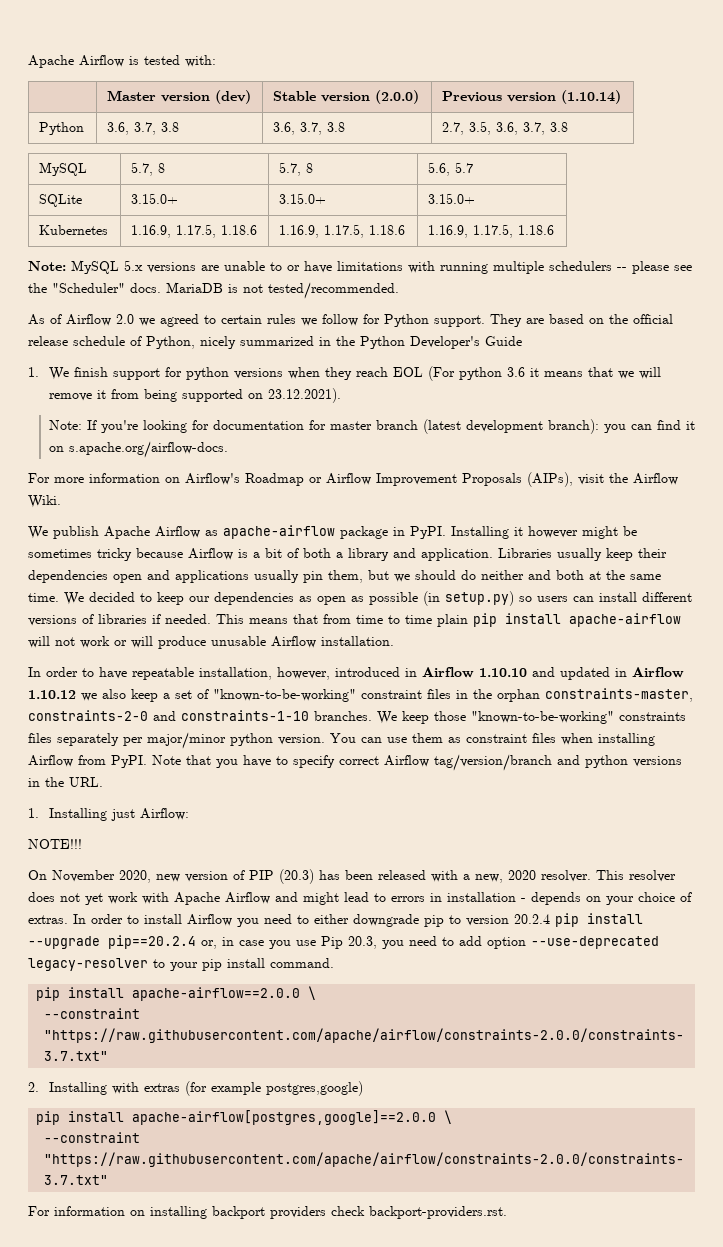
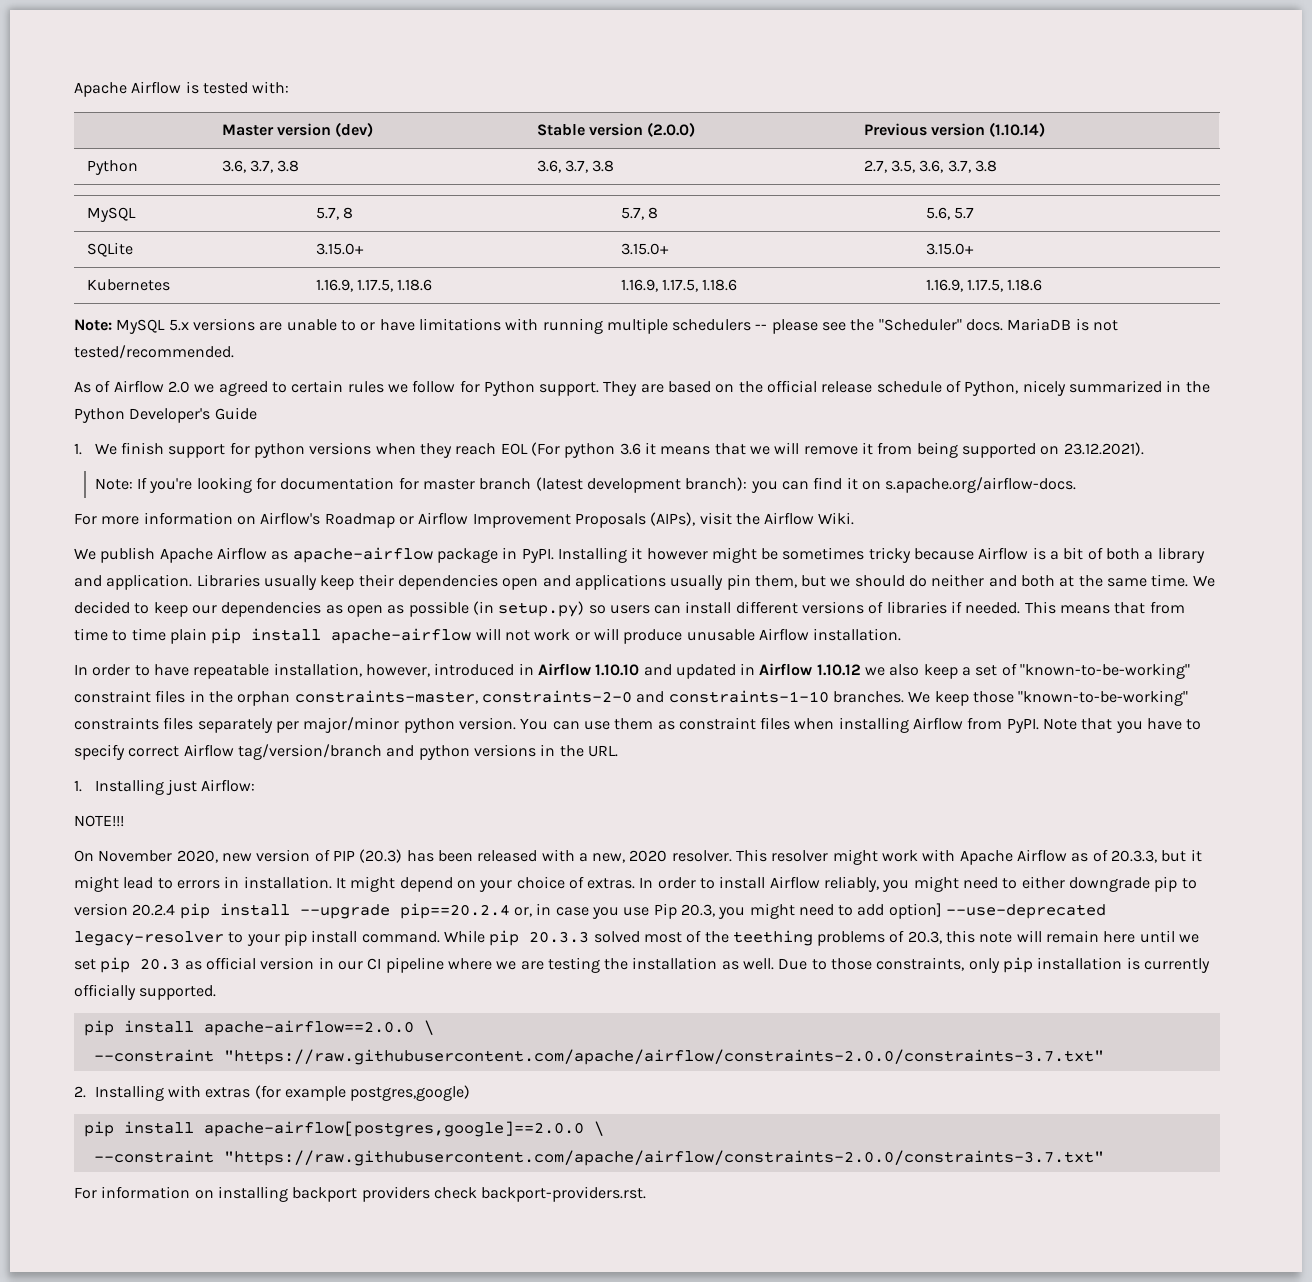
[28,892,103,905] does not yet -> [832,849,878,865] might
[275,892,298,902] and -> [1071,849,1202,863] as of 20.3.3, but it
[447,892,581,905] installation - depends -> [243,876,453,892] installation. It might depend
[237,918,259,927] you -> [824,876,959,892] reliably, you might
(404, 944) none -> [749,903,795,919] might
[487,937,526,949] option -> [888,903,942,919] option]
(334, 963) none -> [443,930,1200,946] [74,957,1211,973] [74,984,217,1000] While pip 20.3.3 solved most of the teething problems of 20.3, this note will remain here until we set pip 20.3 as official version in our CI pipeline where we are testing the installation as well. Due to those constraints, only pip installation is currently officially supported.

